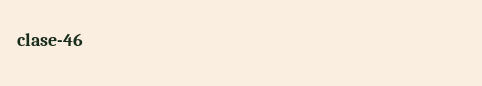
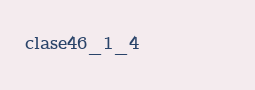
[17,33,83,46] clase-46 -> [25,35,139,55] clase46_1_4

